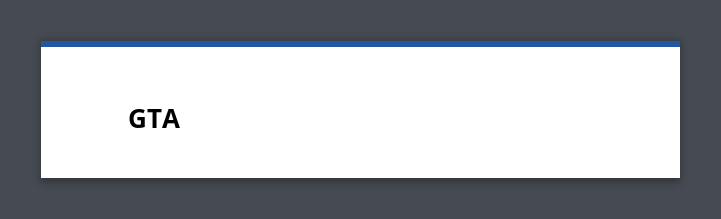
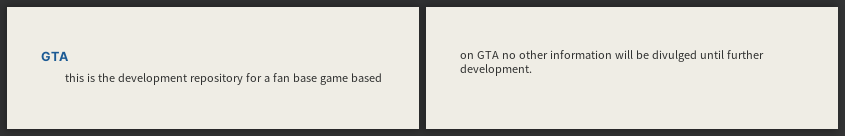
[128,109,180,128] GTA -> [41,51,69,62] [64,73,382,85] [460,50,764,62] [460,64,532,76] GTA // this is the development repository for a fan base game based on GTA no other information will be divulged until further development.

